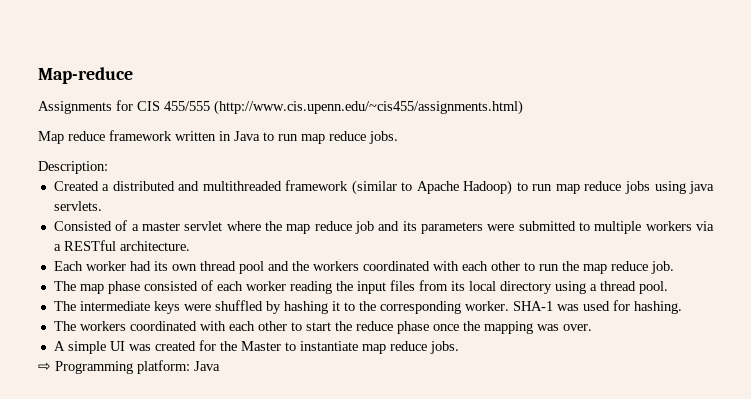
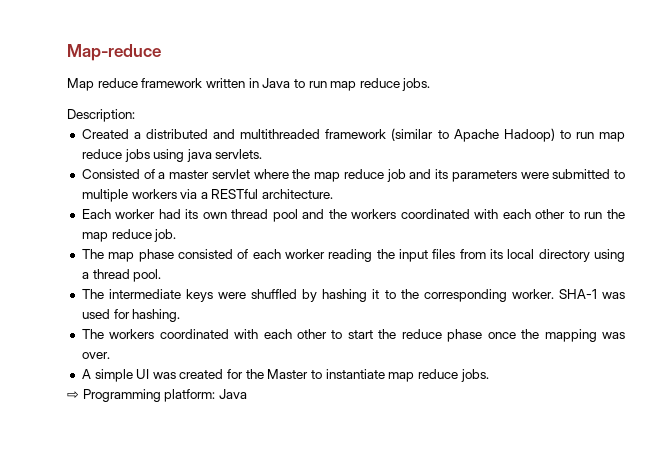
[38,100,523,115] // Assignments for CIS 455/555 (http://www.cis.upenn.edu/~cis455/assignments.html) -> (161, 52) none

